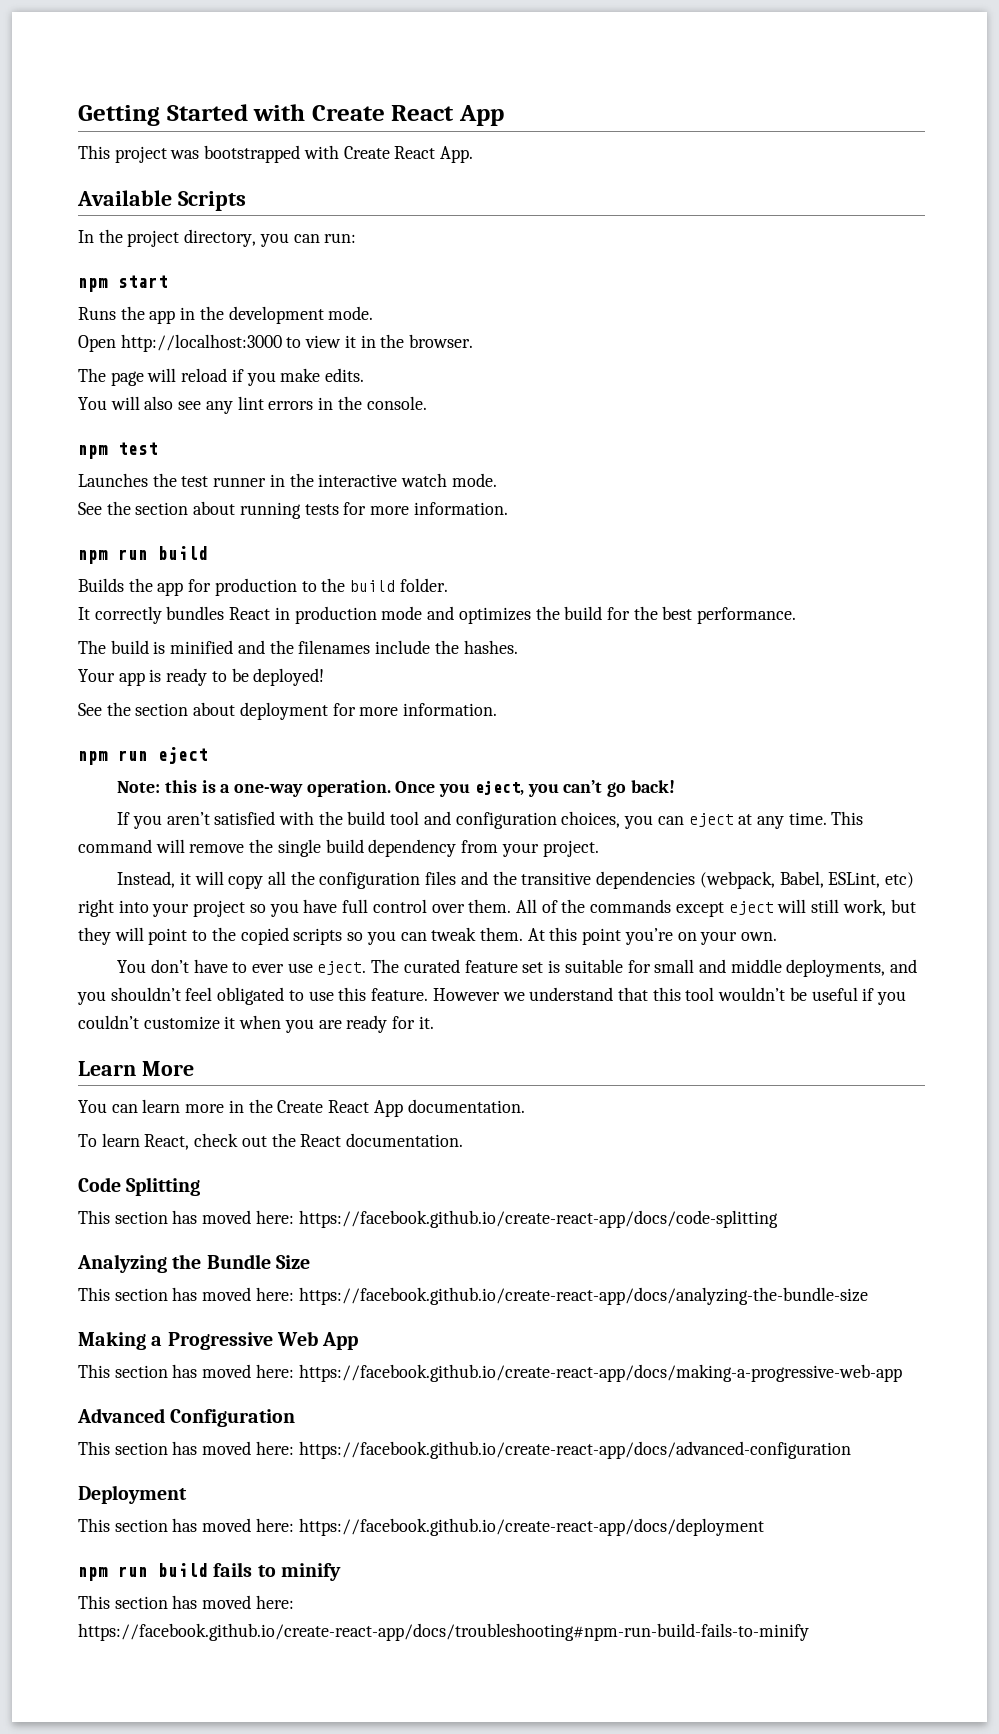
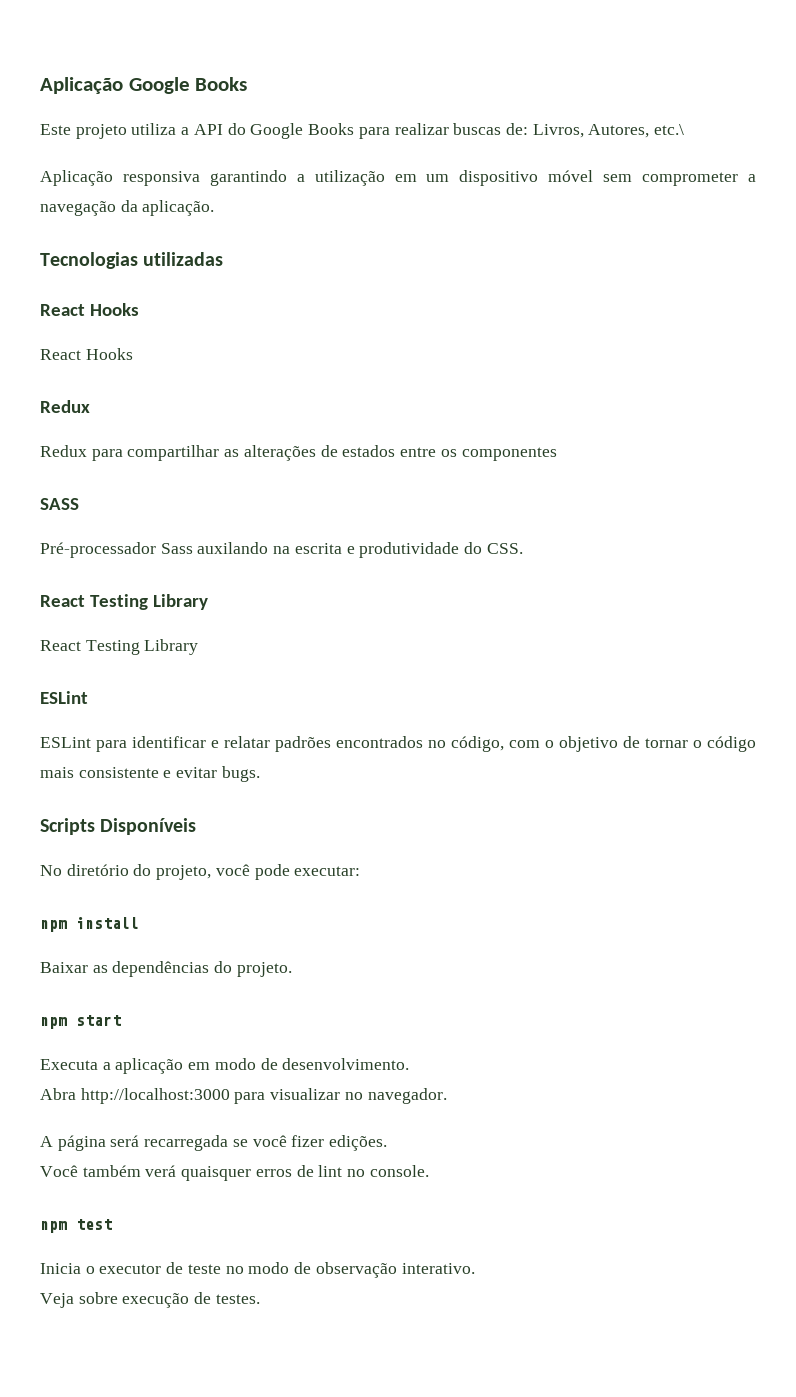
[78,104,505,126] [78,145,474,163] [77,190,246,211] [78,229,357,247] [78,275,168,292] [78,306,374,324] [78,334,474,352] [78,368,365,386] [78,396,427,414] [78,442,158,459] [78,473,497,487] [78,501,508,519] [78,546,208,564] [78,578,448,596] [78,606,797,624] [78,640,518,654] [78,668,325,686] [78,702,498,720] [78,747,208,765] [117,780,675,797] [117,811,864,829] [78,839,599,857] [117,871,914,889] [78,899,916,917] [78,927,778,945] [117,959,918,977] [77,987,907,1005] [78,1015,434,1033] [78,1061,194,1076] [78,1099,525,1117] [78,1133,464,1150] [78,1177,201,1196] [78,1210,778,1228] [77,1254,310,1273] [78,1287,868,1305] [78,1331,359,1350] [78,1364,902,1382] [77,1408,296,1427] [78,1441,851,1459] [78,1485,187,1504] [78,1518,764,1536] [78,1562,341,1581] [78,1595,294,1609] [78,1623,809,1641] Getting Started with Create React App // This project was bootstrapped with Create React App. // Available Scripts // In the project directory, you can run: // npm start // Runs the app in the development mode. // Open http://localhost:3000 to view it in the browser. // The page will reload if you make edits. // You will also see any lint errors in the console. // npm test // Launches the test runner in the interactive watch mode. // See the section about running tests for more information. // npm run build // Builds the app for production to the build folder. // It correctly bundles React in production mode and optimizes the build for the best performance. // The build is minified and the filenames include the hashes. // Your app is ready to be deployed! // See the section about deployment for more information. // npm run eject // Note: this is a one-way operation. Once you eject, you can’t go back! // If you aren’t satisfied with the build tool and configuration choices, you can eject at any time. This command will remove the single build dependency from your project. // Instead, it will copy all the configuration files and the transitive dependencies (webpack, Babel, ESLint, etc) right into your project so you have full control over them. All of the commands except eject will still work, but they will point to the copied scripts so you can tweak them. At this point you’re on your own. // You don’t have to ever use eject. The curated feature set is suitable for small and middle deployments, and you shouldn’t feel obligated to use this feature. However we understand that this tool wouldn’t be useful if you couldn’t customize it when you are ready for it. // Learn More // You can learn more in the Create React App documentation. // To learn React, check out the React documentation. // Code Splitting // This section has moved here: https://facebook.github.io/create-react-app/docs/code-splitting // Analyzing the Bundle Size // This section has moved here: https://facebook.github.io/create-react-app/docs/analyzing-the-bundle-size // Making a Progressive Web App // This section has moved here: https://facebook.github.io/create-react-app/docs/making-a-progressive-web-app // Advanced Configuration // This section has moved here: https://facebook.github.io/create-react-app/docs/advanced-configuration // Deployment // This section has moved here: https://facebook.github.io/create-react-app/docs/deployment // npm run build fails to minify // This section has moved here: https://facebook.github.io/create-react-app/docs/troubleshooting#npm-run-build-fails-to-minify -> [40,77,248,94] [40,123,685,139] [40,170,756,186] [40,200,215,216] [40,252,224,269] [40,303,139,316] [40,348,133,360] [40,400,90,413] [40,445,557,461] [40,498,79,510] [40,542,523,558] [40,594,208,610] [40,639,199,655] [40,691,88,704] [40,736,756,752] [40,766,260,782] [40,818,197,835] [40,864,361,880] [40,917,139,932] [40,961,292,977] [40,1015,121,1029] [40,1058,410,1074] [40,1088,447,1104] [40,1135,388,1151] [40,1165,429,1181] [40,1219,112,1233] [40,1262,475,1278] [40,1292,260,1308] Aplicação Google Books // Este projeto utiliza a API do Google Books para realizar buscas de: Livros, Autores, etc.\ // Aplicação responsiva garantindo a utilização em um dispositivo móvel sem comprometer a navegação da aplicação. // Tecnologias utilizadas // React Hooks // React Hooks // Redux // Redux para compartilhar as alterações de estados entre os componentes // SASS // Pré-processador Sass auxilando na escrita e produtividade do CSS. // React Testing Library // React Testing Library // ESLint // ESLint para identificar e relatar padrões encontrados no código, com o objetivo de tornar o código mais consistente e evitar bugs. // Scripts Disponíveis // No diretório do projeto, você pode executar: // npm install // Baixar as dependências do projeto. // npm start // Executa a aplicação em modo de desenvolvimento. // Abra http://localhost:3000 para visualizar no navegador. // A página será recarregada se você fizer edições. // Você também verá quaisquer erros de lint no console. // npm test // Inicia o executor de teste no modo de observação interativo. // Veja sobre execução de testes.

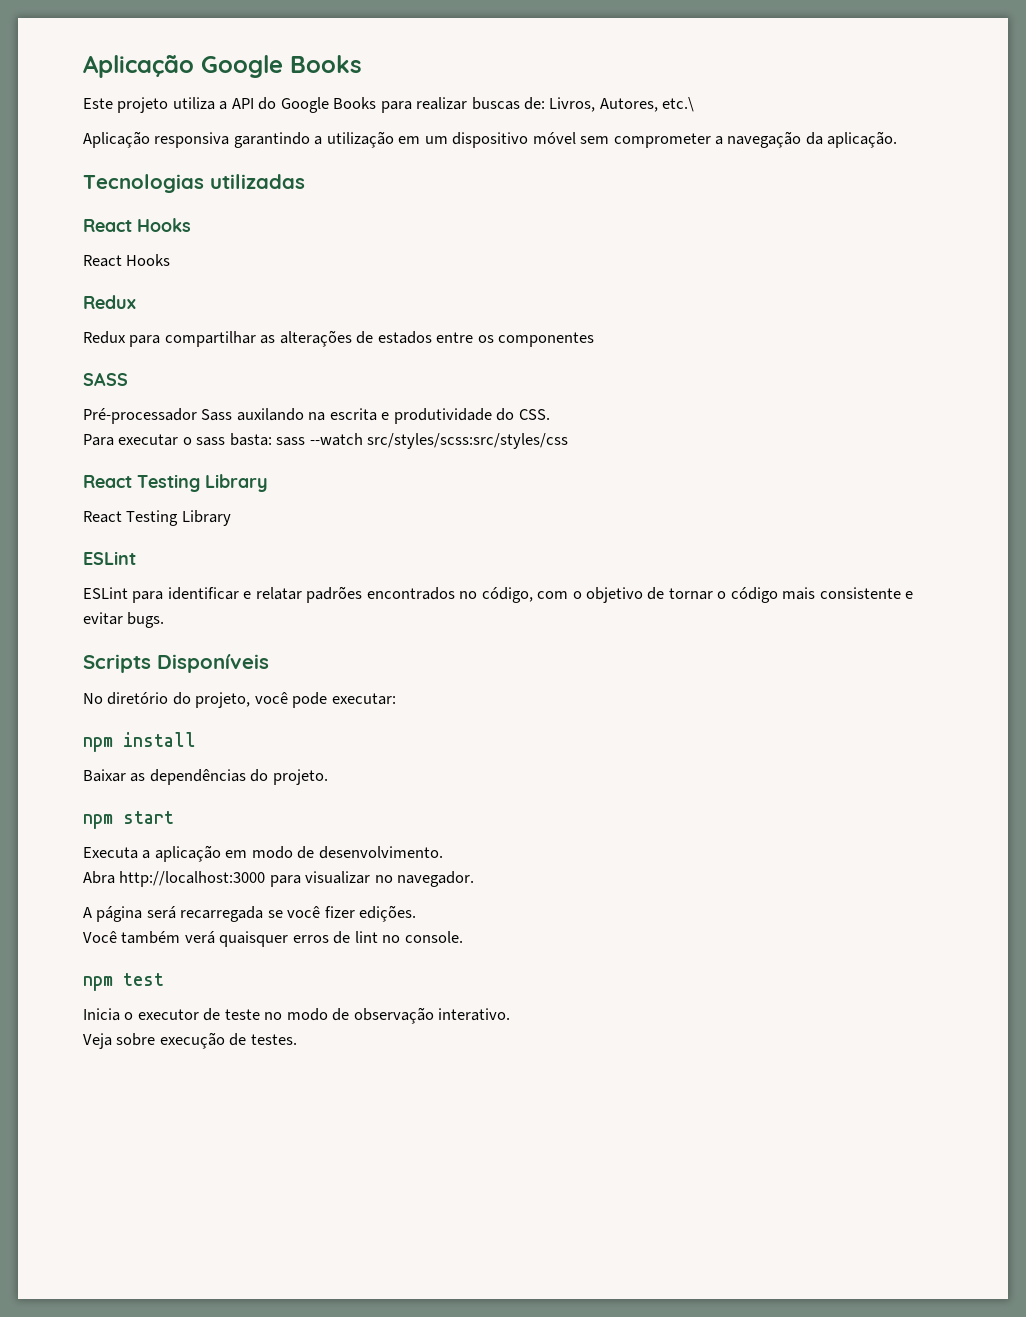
(523, 548) none -> [83,433,569,449] // Para executar o sass basta: sass --watch src/styles/scss:src/styles/css

